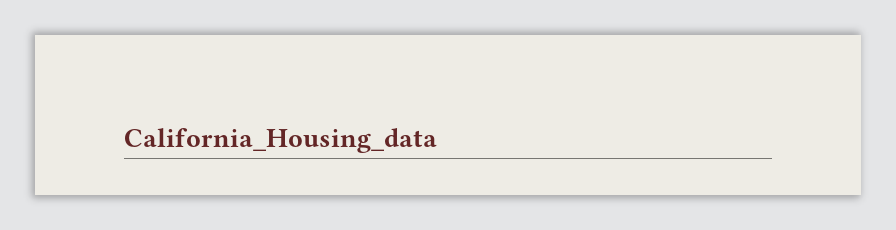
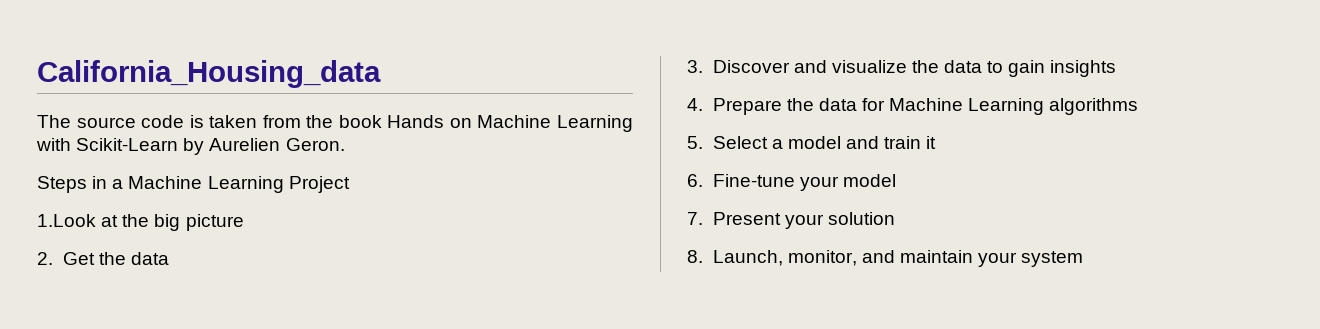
(437, 140) none -> [37,115,633,132] [36,138,345,155] [37,176,350,193] [37,214,244,231] [37,252,169,265] [687,60,1117,77] [687,98,1139,115] [687,136,937,149] [687,174,896,191] [687,212,895,229] [687,250,1084,267] // The source code is taken from the book Hands on Machine Learning with Scikit-Learn by Aurelien Geron. // Steps in a Machine Learning Project // 1.Look at the big picture // 2. Get the data // 3. Discover and visualize the data to gain insights // 4. Prepare the data for Machine Learning algorithms // 5. Select a model and train it // 6. Fine-tune your model // 7. Present your solution // 8. Launch, monitor, and maintain your system

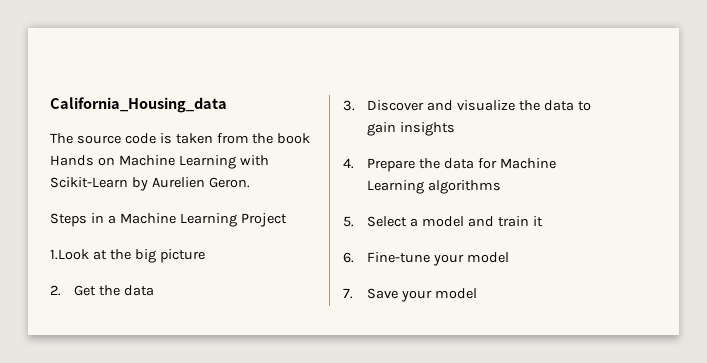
[712,212,895,229] [687,250,1084,267] Present your solution // 8. Launch, monitor, and maintain your system -> [367,288,477,302] Save your model

